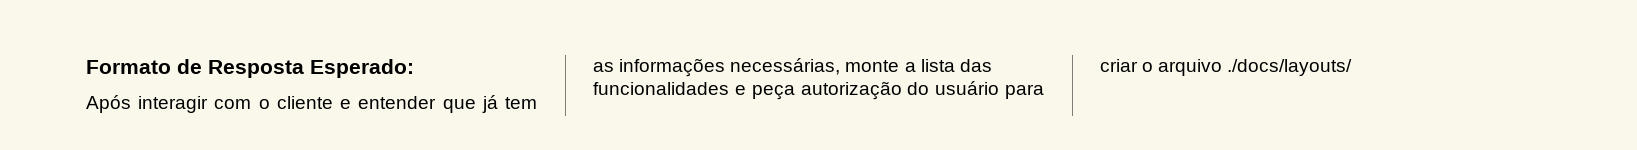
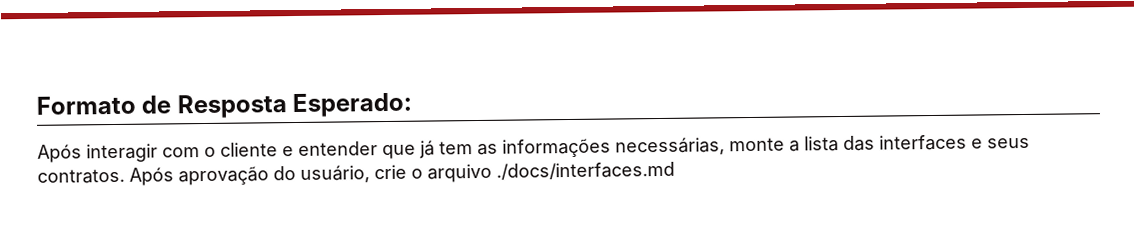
[593,81,1044,100] [1100,59,1138,72] funcionalidades e peça autorização do usuário para criar -> [879,134,1030,151] [37,164,407,186] interfaces e seus contratos. Após aprovação do usuário, crie
[1227,59,1353,76] ./docs/layouts/ -> [496,161,675,180] ./docs/interfaces.md

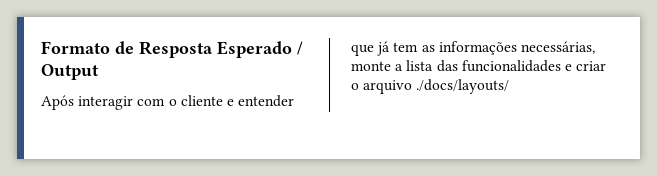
[292,92,413,118] Esperado: -> [217,41,303,58] [41,64,99,80] Esperado / Output
[879,134,1030,151] [37,164,407,186] interfaces e seus contratos. Após aprovação do usuário, crie -> [461,60,607,72] funcionalidades e criar
[496,161,675,180] ./docs/interfaces.md -> [416,79,510,94] ./docs/layouts/

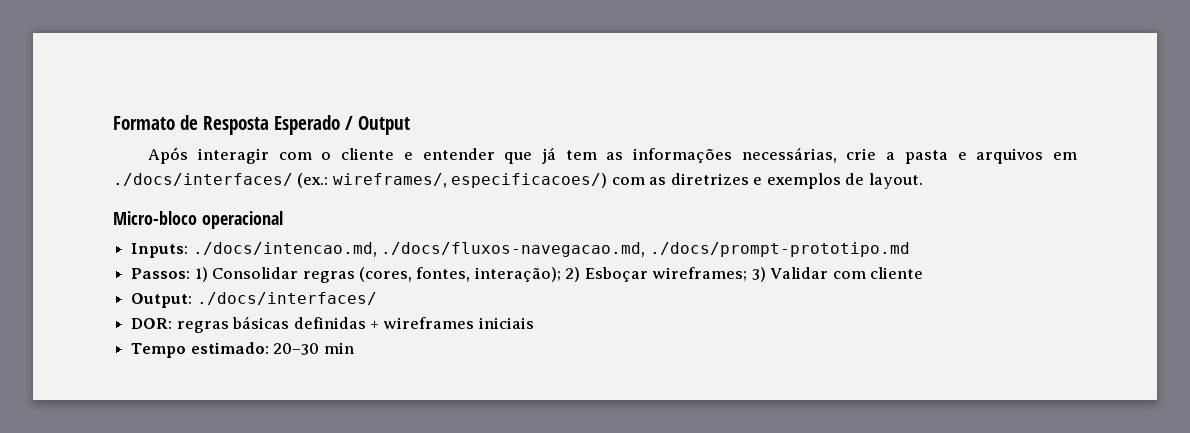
[351,60,607,72] [351,79,510,94] monte a lista das funcionalidades e criar o arquivo ./docs/layouts/ -> [846,148,1078,164] [113,173,923,189] [113,211,283,229] [131,242,910,258] [131,267,924,283] [131,292,377,308] [131,316,534,333] [131,342,354,358] crie a pasta e arquivos em ./docs/interfaces/ (ex.: wireframes/, especificacoes/) com as diretrizes e exemplos de layout. // Micro-bloco operacional // Inputs: ./docs/intencao.md, ./docs/fluxos-navegacao.md, ./docs/prompt-prototipo.md // Passos: 1) Consolidar regras (cores, fontes, interação); 2) Esboçar wireframes; 3) Validar com cliente // Output: ./docs/interfaces/ // DOR: regras básicas definidas + wireframes iniciais // Tempo estimado: 20–30 min

